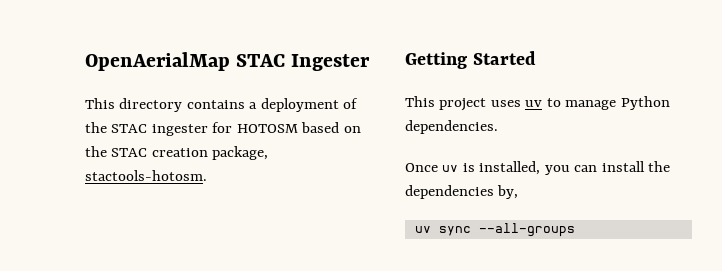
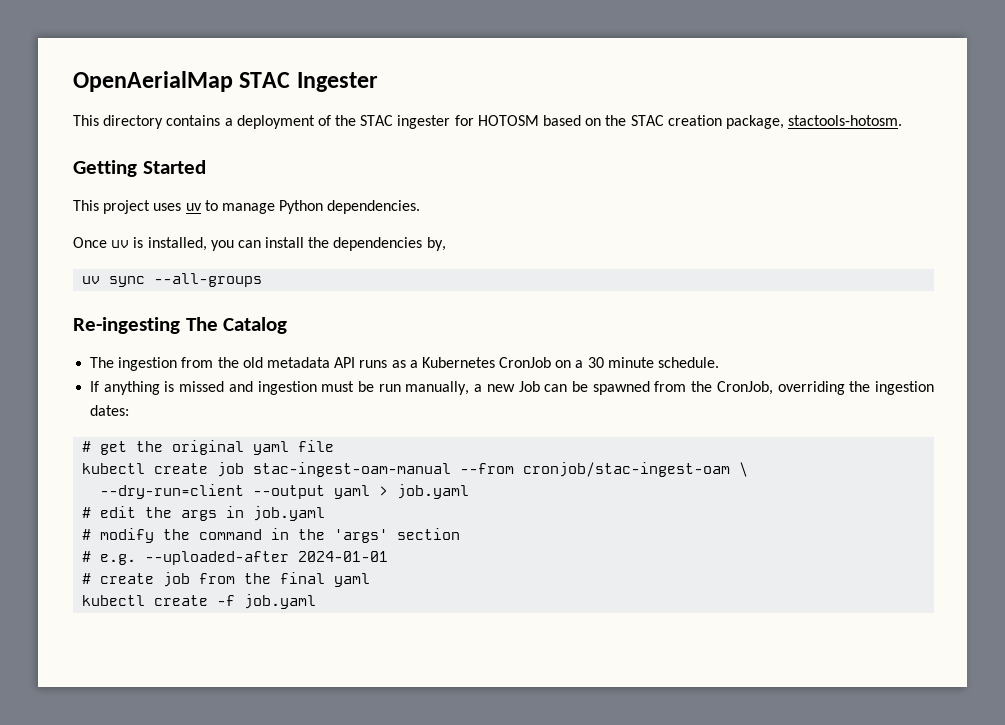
(575, 230) none -> [73,317,288,334] [90,357,720,371] [90,381,934,395] [90,405,130,416] [82,440,335,455] [82,462,749,477] [100,484,470,499] [82,506,326,521] [82,528,461,543] [82,551,389,565] [82,572,371,587] [82,594,317,609] // Re-ingesting The Catalog // The ingestion from the old metadata API runs as a Kubernetes CronJob on a 30 minute schedule. // If anything is missed and ingestion must be run manually, a new Job can be spawned from the CronJob, overriding the ingestion dates: // # get the original yaml file // kubectl create job stac-ingest-oam-manual --from cronjob/stac-ingest-oam \ // --dry-run=client --output yaml > job.yaml // # edit the args in job.yaml // # modify the command in the 'args' section // # e.g. --uploaded-after 2024-01-01 // # create job from the final yaml // kubectl create -f job.yaml

